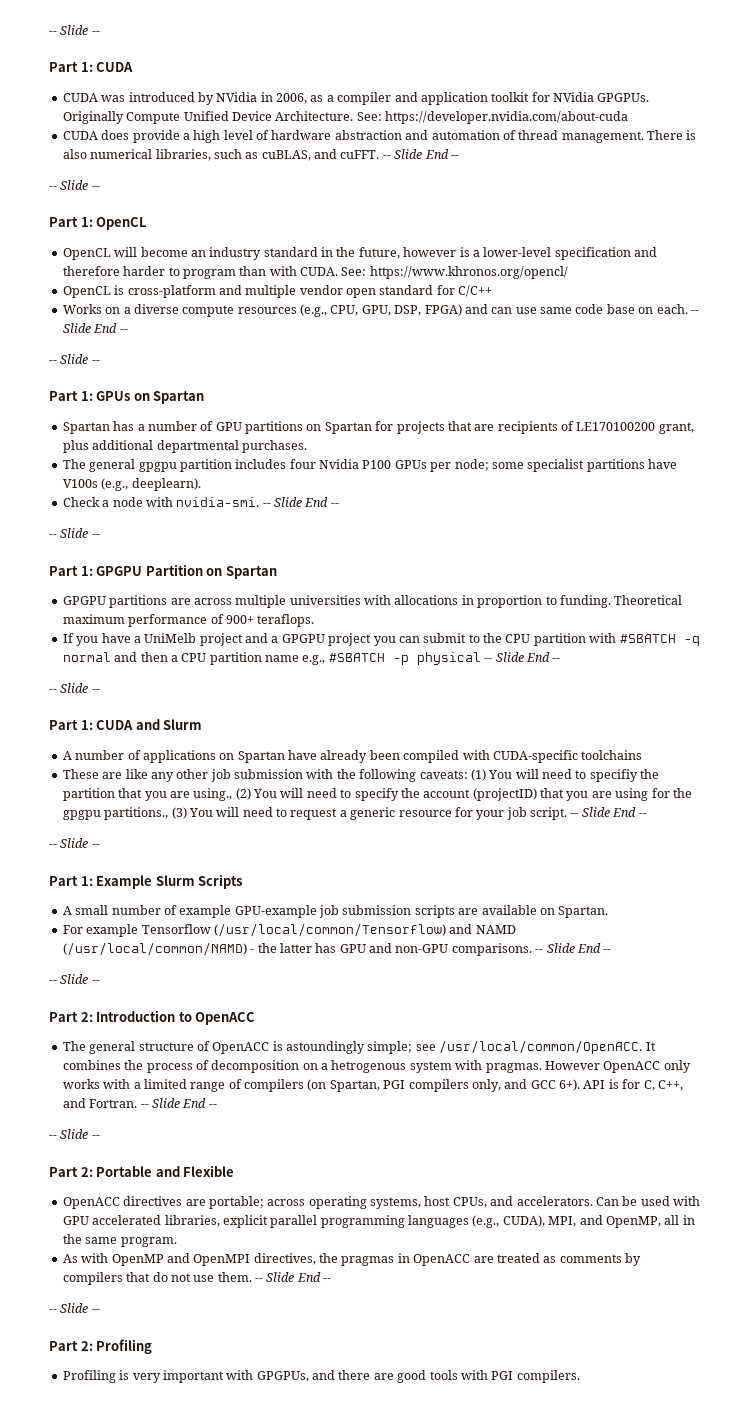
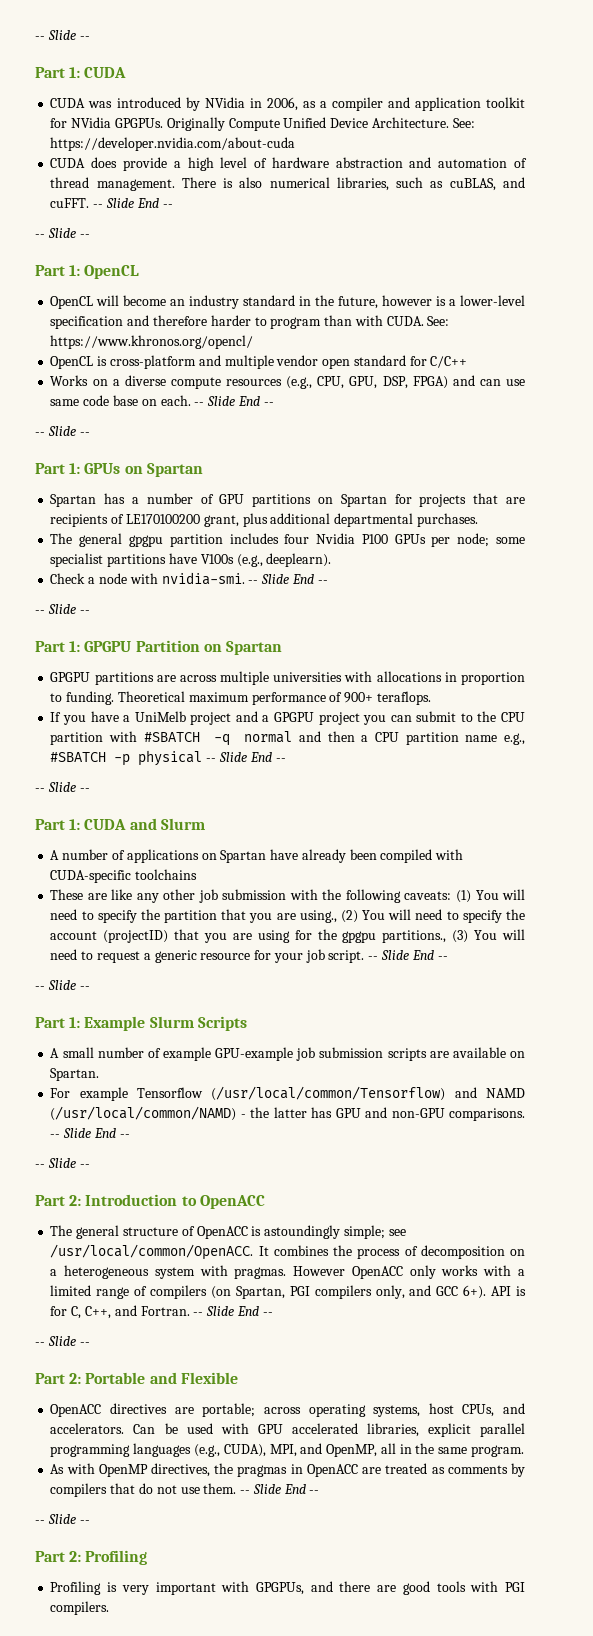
[589,769,638,782] specifiy -> [97,910,137,923] specify
[331,1060,407,1073] hetrogenous -> [64,1265,150,1279] heterogeneous
[166,1253,251,1266] and OpenMPI -> (148, 1470) none

